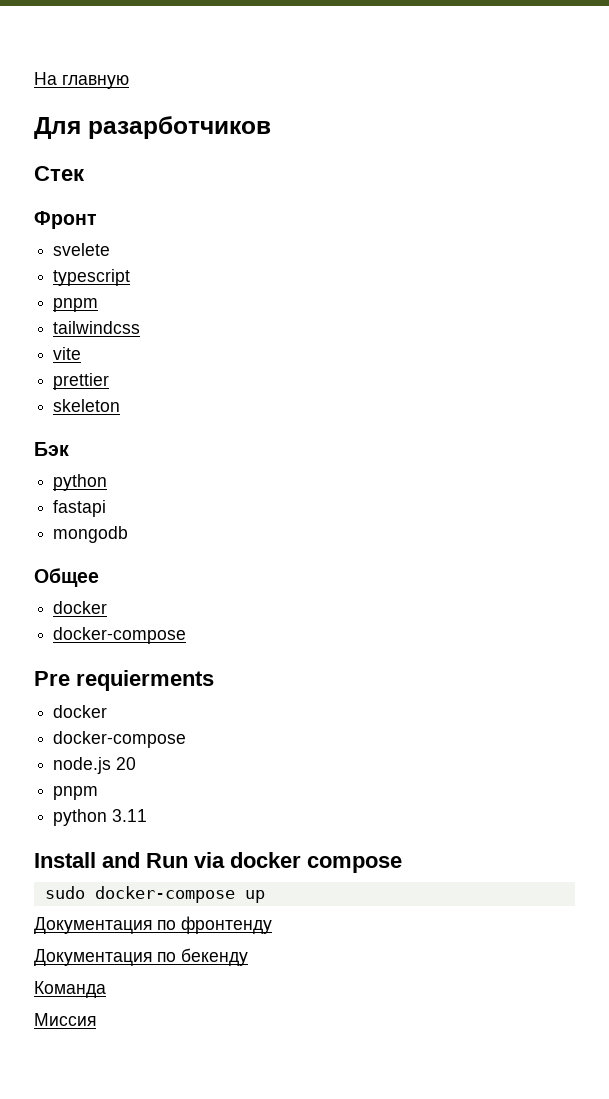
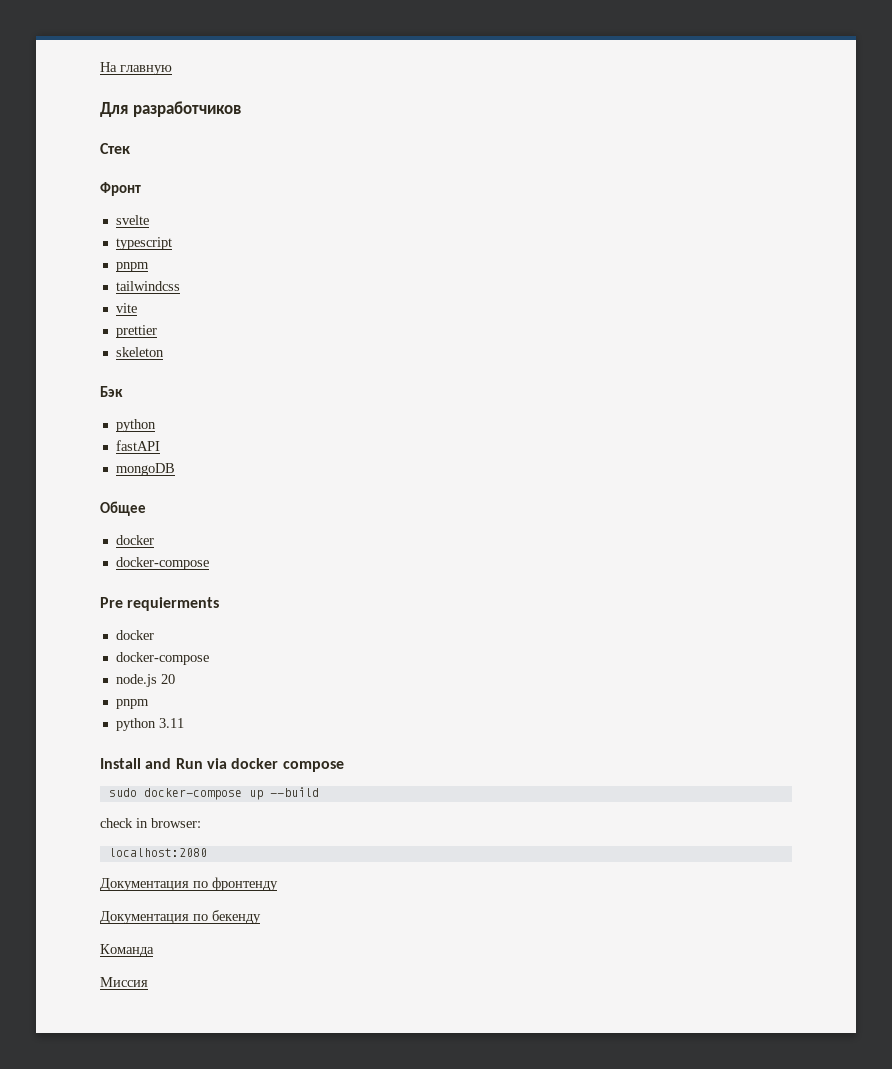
[88,116,271,139] разарботчиков -> [132,101,241,117] разработчиков
[53,243,111,256] svelete -> [115,215,149,225] svelte
[53,500,107,517] [53,526,129,543] fastapi // mongodb -> [115,440,160,451] [115,463,175,476] fastAPI // mongoDB
(265, 896) none -> [269,787,319,797] [100,818,201,828] [108,848,207,857] --build // check in browser: // localhost:2080

